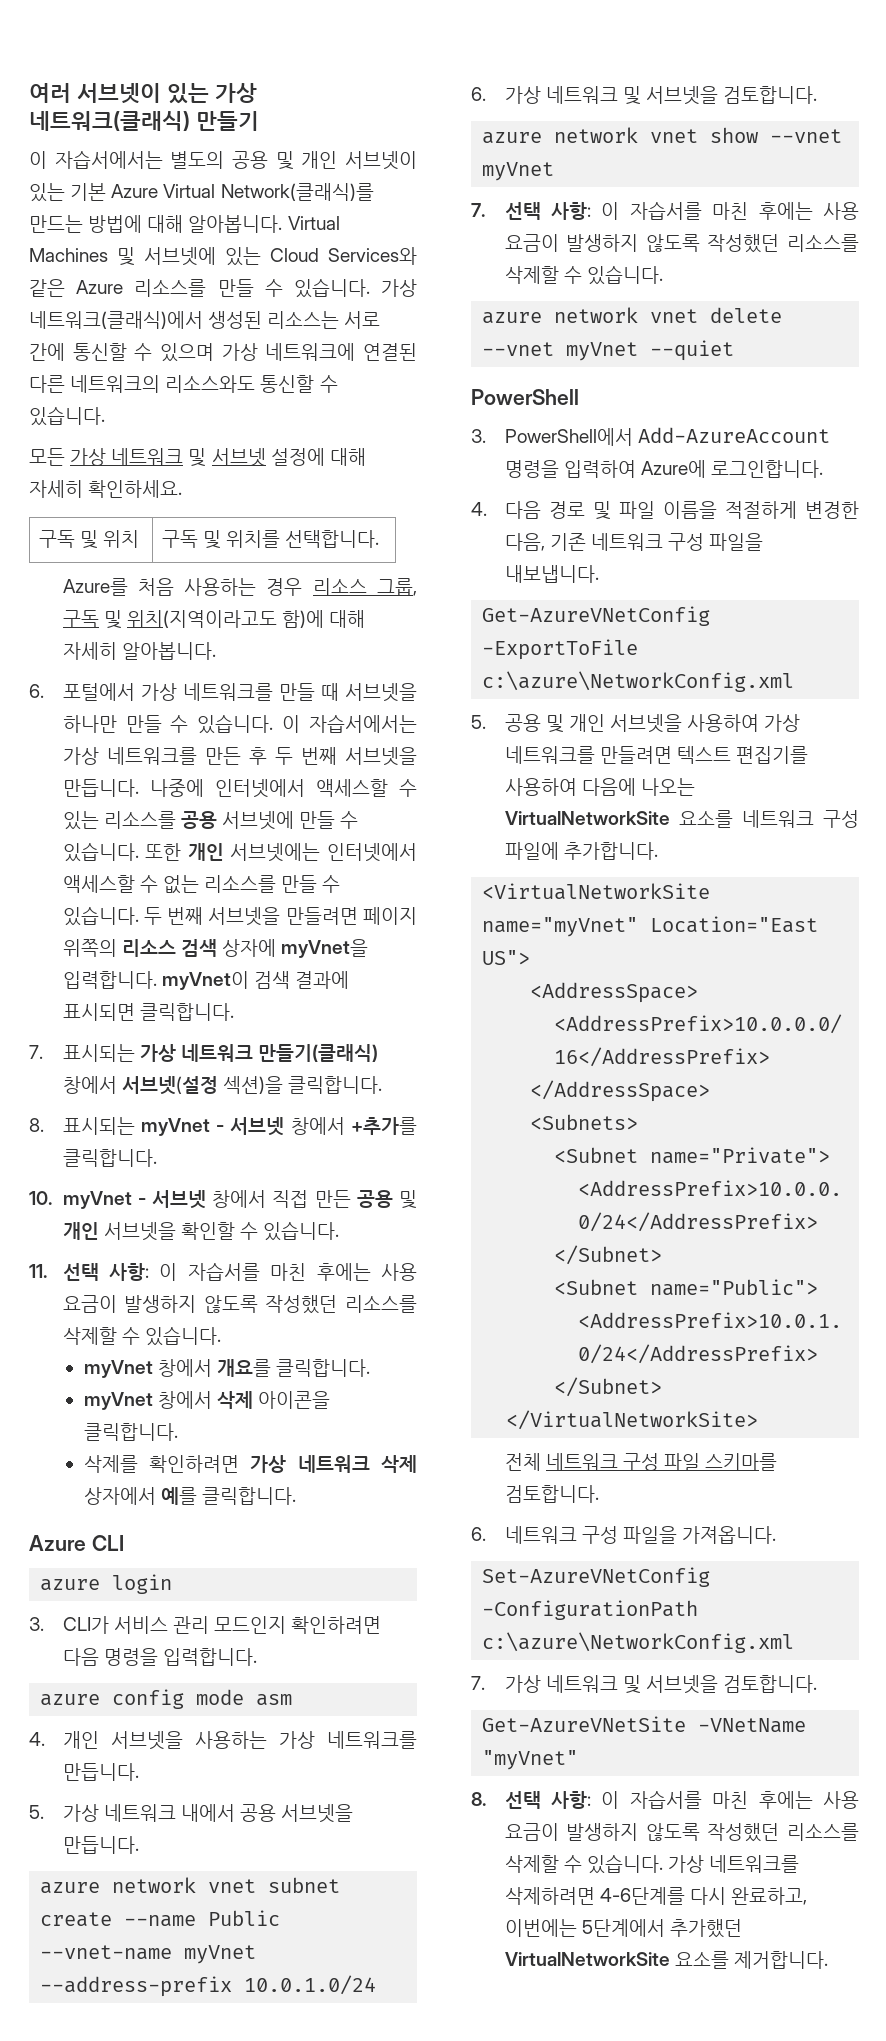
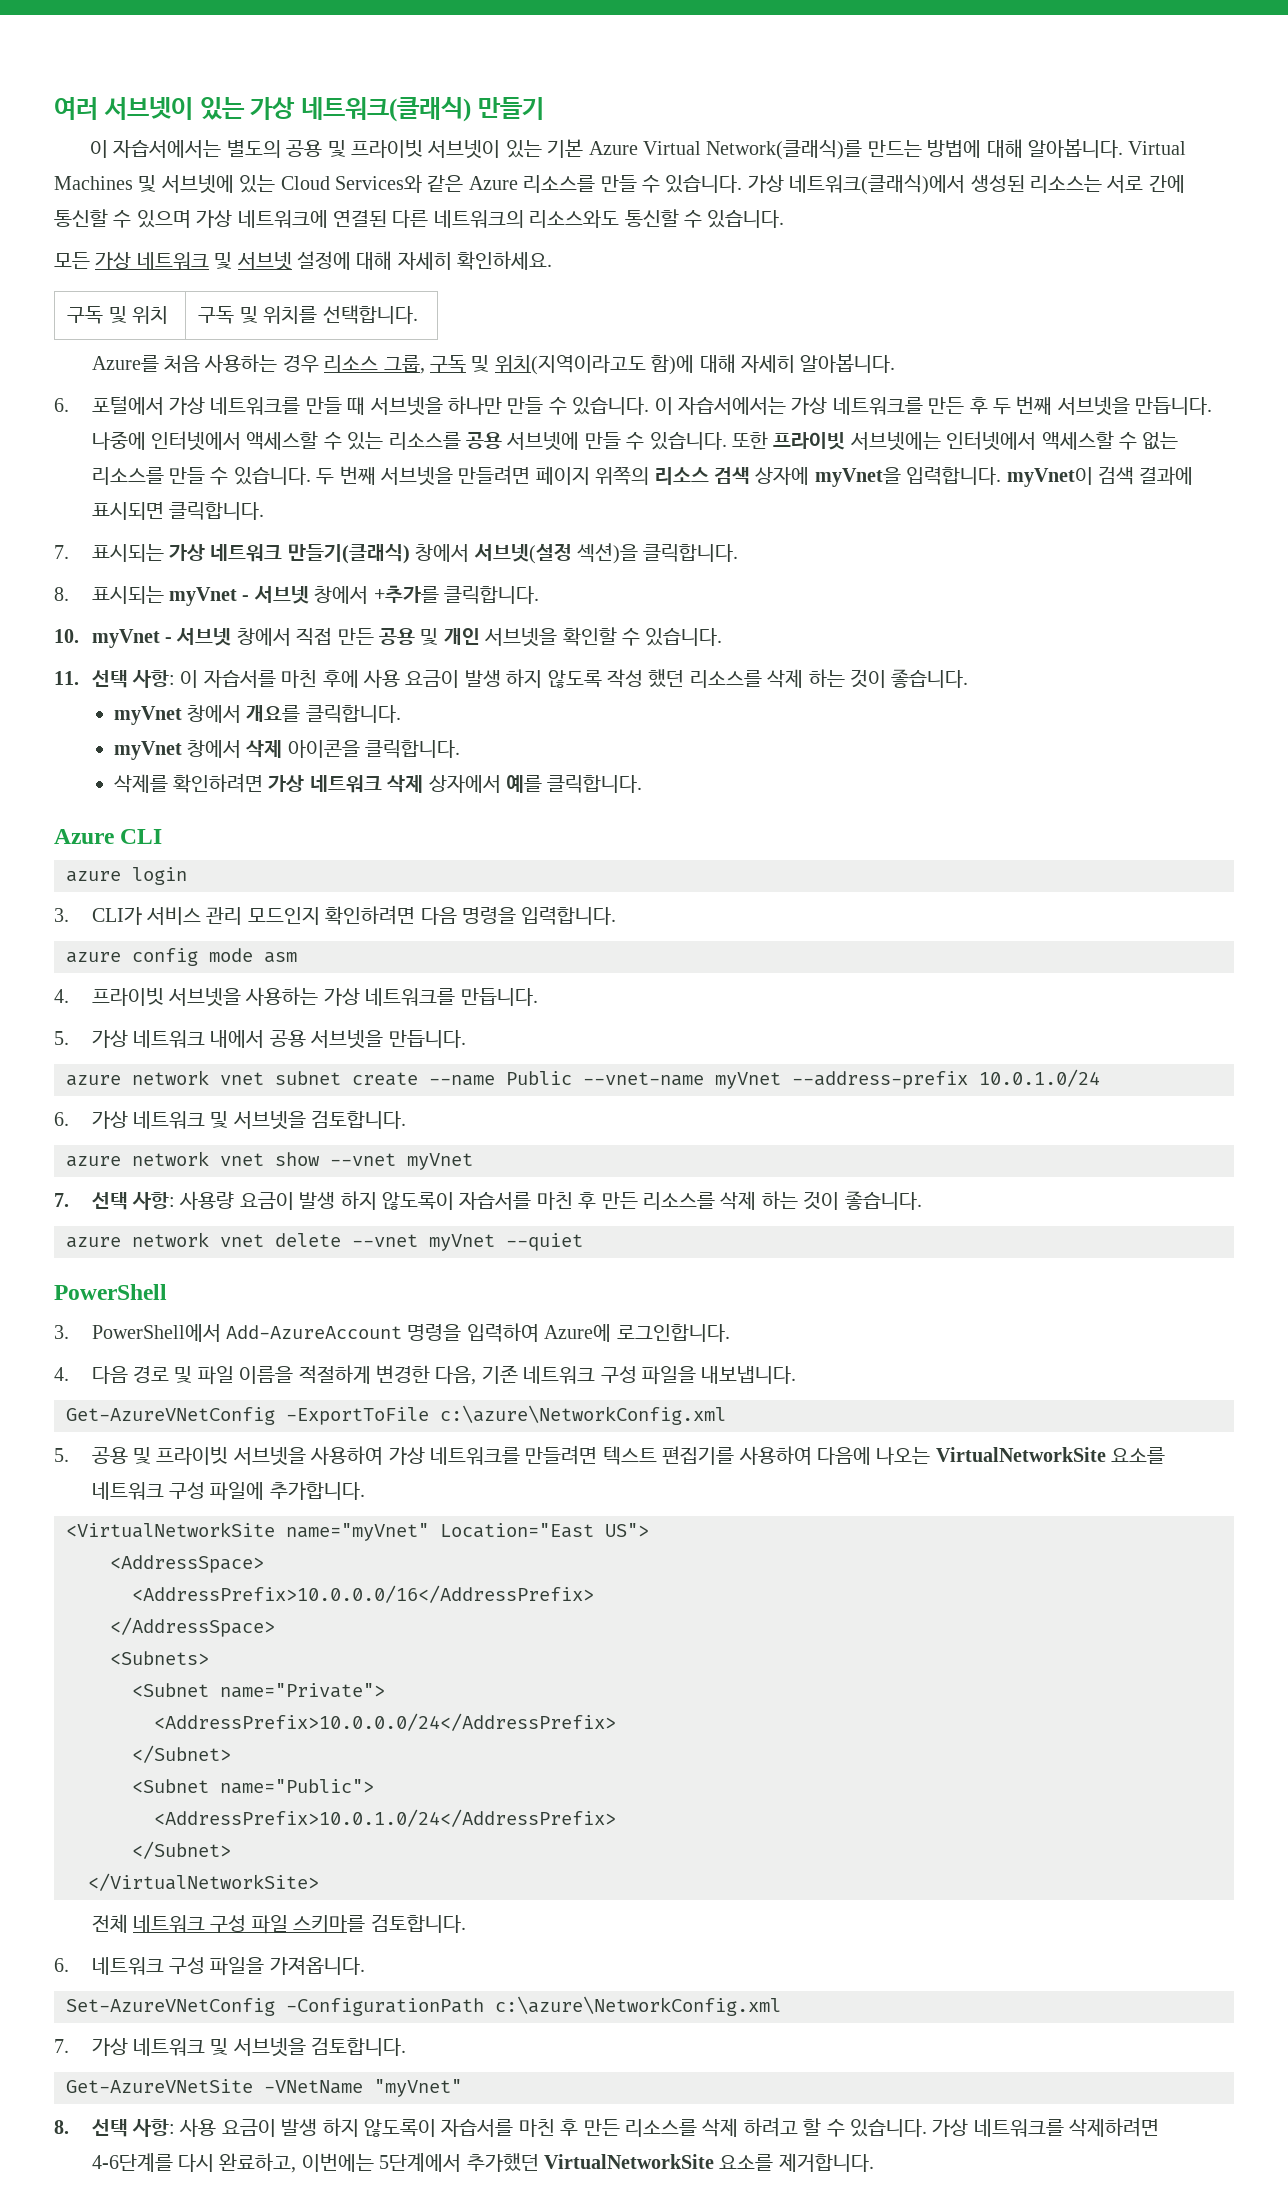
[301,151,338,169] 개인 -> [351,140,424,158] 프라이빗
[187,843,224,861] 개인 -> [773,432,846,450] 프라이빗
[316,1263,417,1281] [62,1295,417,1314] [62,1326,221,1346] 후에는 사용 요금이 발생하지 않도록 작성했던 리소스를 삭제할 수 있습니다. -> [322,669,969,688] 후에 사용 요금이 발생 하지 않도록 작성 했던 리소스를 삭제 하는 것이 좋습니다.
[62,1731,99,1749] 개인 -> [91,988,164,1006] 프라이빗
[601,201,859,220] [504,234,859,253] [504,265,663,285] 이 자습서를 마친 후에는 사용 요금이 발생하지 않도록 작성했던 리소스를 삭제할 수 있습니다. -> [179,1191,922,1210] 사용량 요금이 발생 하지 않도록이 자습서를 마친 후 만든 리소스를 삭제 하는 것이 좋습니다.
[568,714,605,732] 개인 -> [156,1447,229,1465] 프라이빗
[601,1790,859,1809] [504,1823,859,1842] [504,1855,559,1873] 이 자습서를 마친 후에는 사용 요금이 발생하지 않도록 작성했던 리소스를 삭제할 -> [179,2117,822,2137] 사용 요금이 발생 하지 않도록이 자습서를 마친 후 만든 리소스를 삭제 하려고 할

